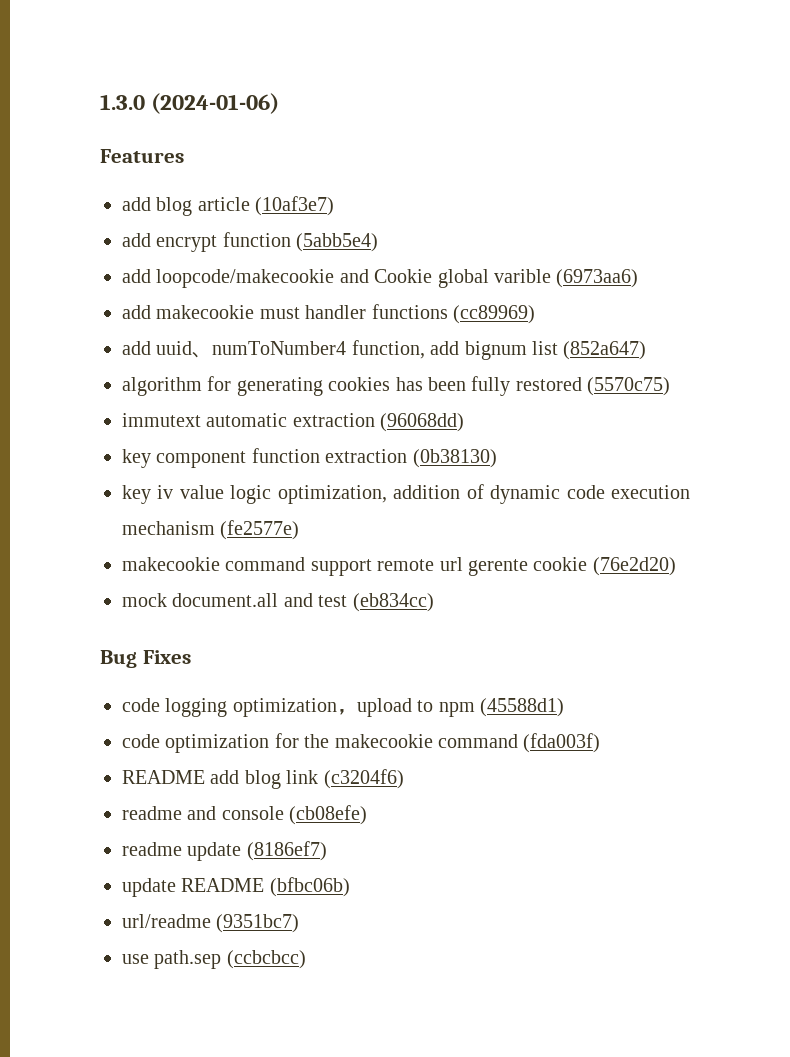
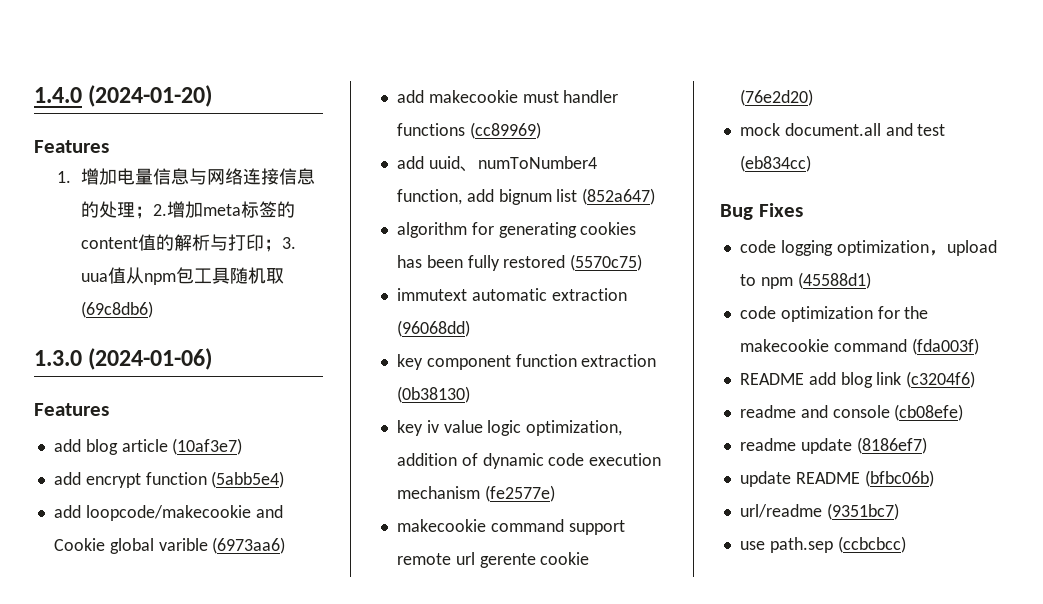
(100, 102) none -> [34,85,213,107] [34,140,109,153] [57,168,315,185] [80,201,295,219] [80,234,296,252] [80,267,284,285] [80,301,153,318] 1.4.0 (2024-01-20) // Features // 1.增加电量信息与网络连接信息的处理；2.增加meta标签的content值的解析与打印；3. uua值从npm包工具随机取(69c8db6) //

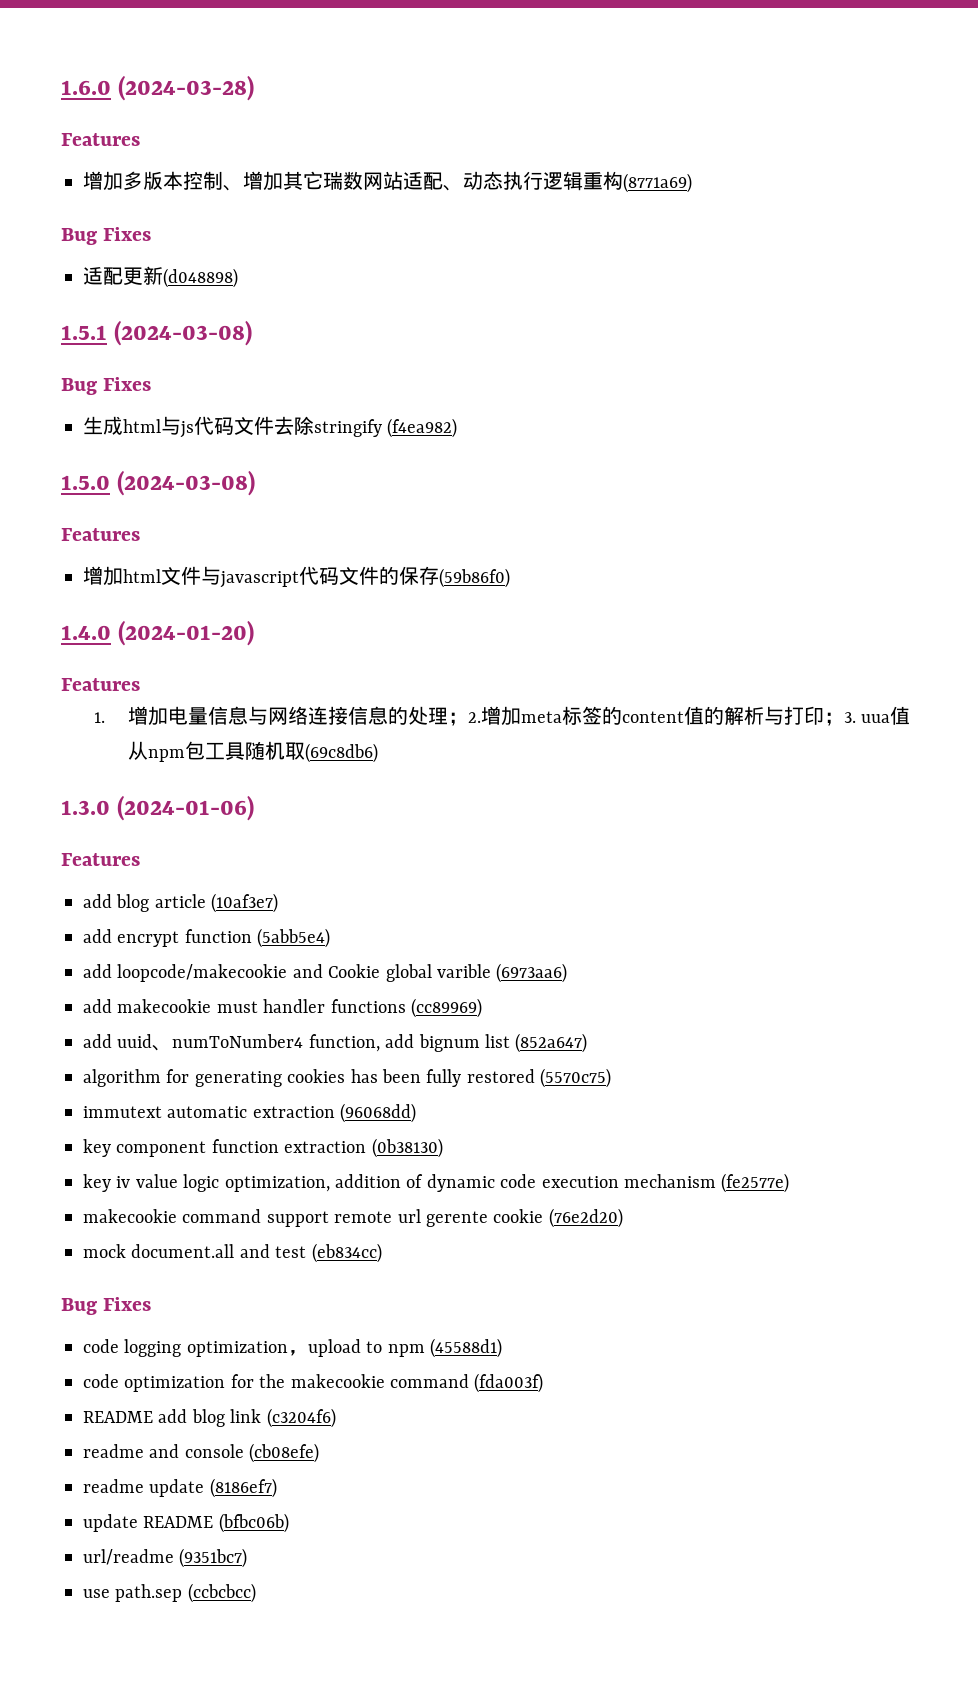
(34, 95) none -> [61,75,255,101] [61,133,140,146] [83,171,692,193] [61,227,152,245] [83,266,238,288] [61,320,253,346] [61,377,152,395] [83,416,458,438] [61,470,256,496] [61,528,140,541] [83,566,510,588] 1.6.0 (2024-03-28) // Features // 增加多版本控制、增加其它瑞数网站适配、动态执行逻辑重构(8771a69) // Bug Fixes // 适配更新(d048898) // 1.5.1 (2024-03-08) // Bug Fixes // 生成html与js代码文件去除stringify (f4ea982) // 1.5.0 (2024-03-08) // Features // 增加html文件与javascript代码文件的保存(59b86f0) //

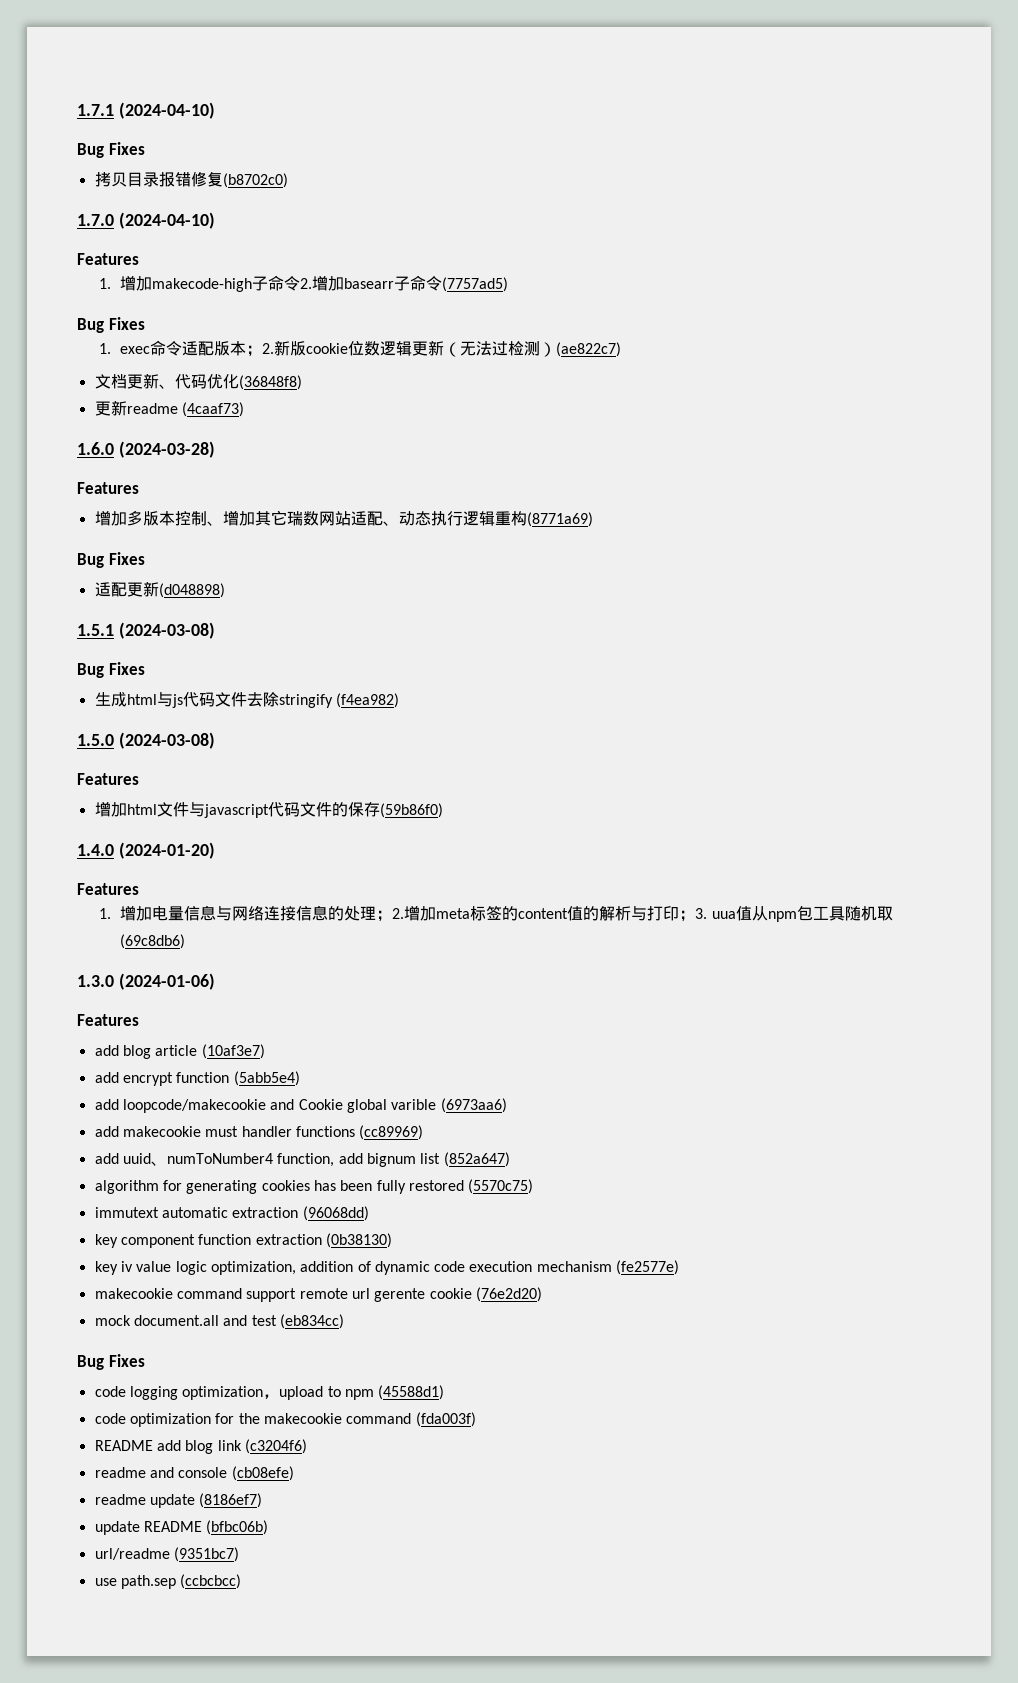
(61, 87) none -> [77,102,215,119] [77,142,145,158] [94,171,288,188] [77,212,215,229] [77,253,139,265] [98,275,509,292] [77,317,145,333] [98,340,622,357] [94,373,302,390] [94,400,244,417] 1.7.1 (2024-04-10) // Bug Fixes // 拷贝目录报错修复(b8702c0) // 1.7.0 (2024-04-10) // Features // 1.增加makecode-high子命令2.增加basearr子命令(7757ad5) // Bug Fixes // 1. exec命令适配版本；2.新版cookie位数逻辑更新（无法过检测）(ae822c7) // 文档更新、代码优化(36848f8) // 更新readme (4caaf73) //

